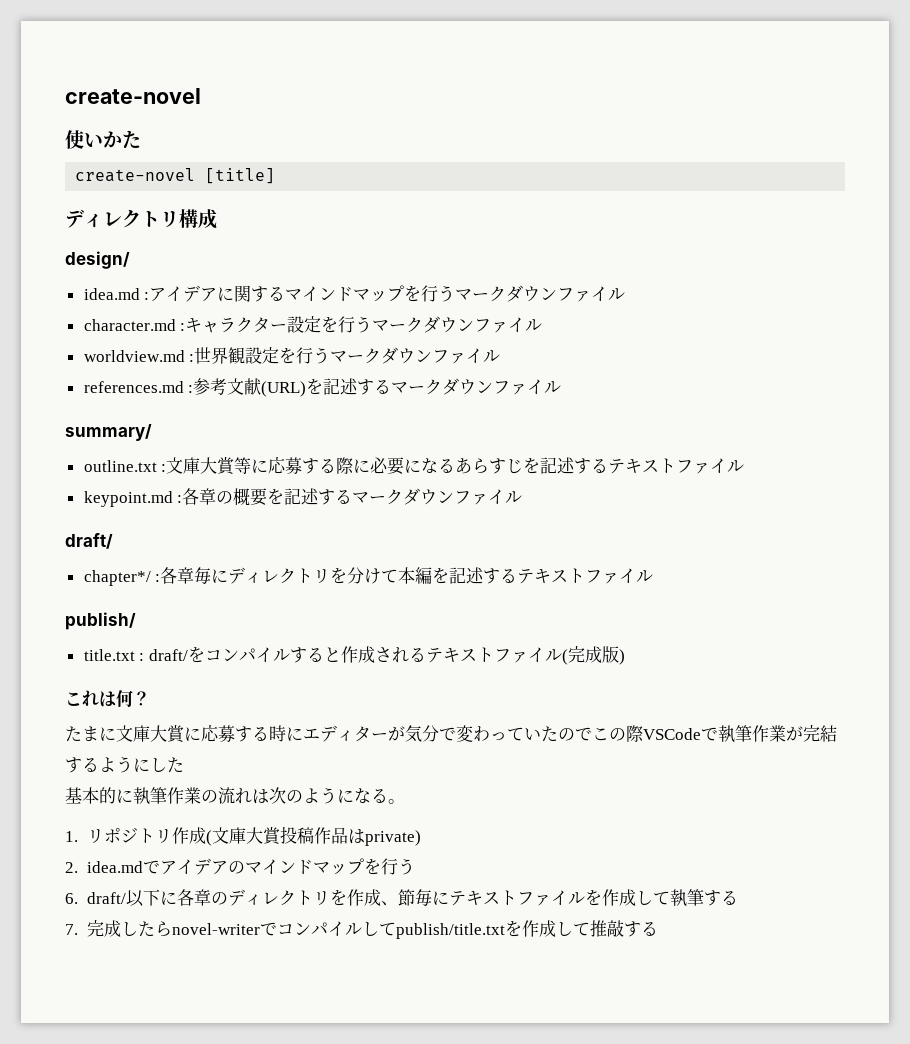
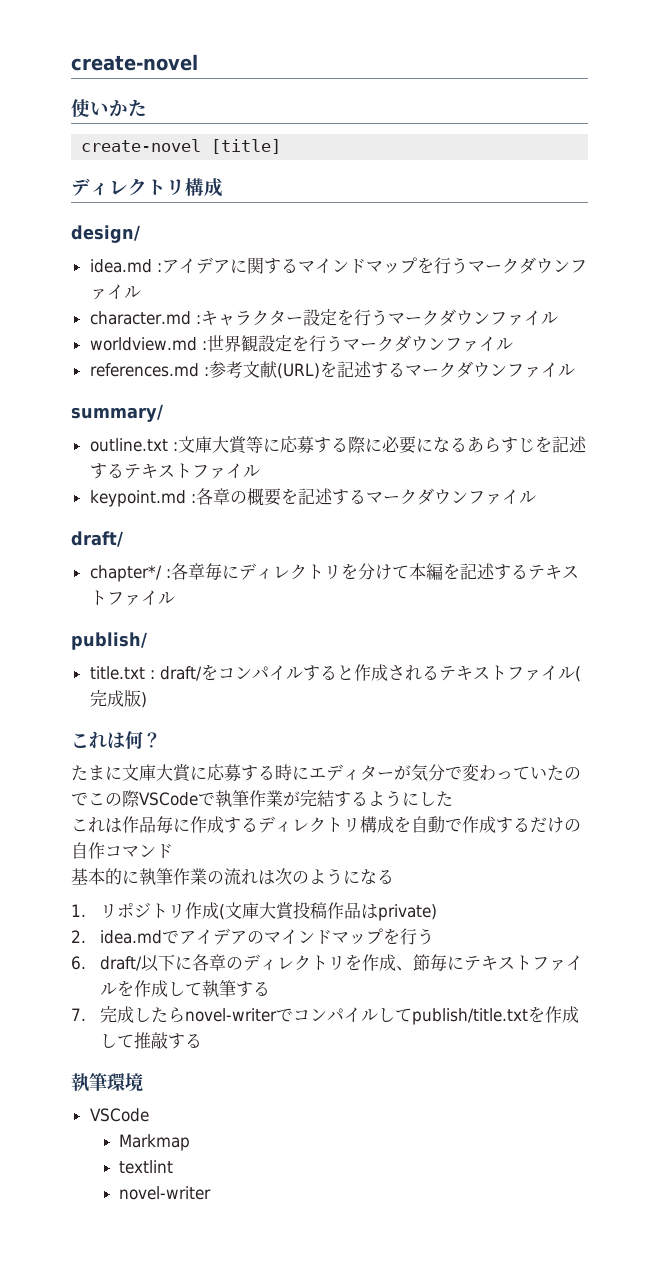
(184, 765) none -> [71,816,581,834] [71,842,173,859] // これは作品毎に作成するディレクトリ構成を自動で作成するだけの自作コマンド
[388,799,405,804] 。 -> (394, 876) none
(659, 928) none -> [71,1073,143,1092] [89,1108,149,1122] [118,1134,190,1151] [118,1160,173,1174] [118,1186,211,1200] // 執筆環境 // VSCode // Markmap // textlint // novel-writer

